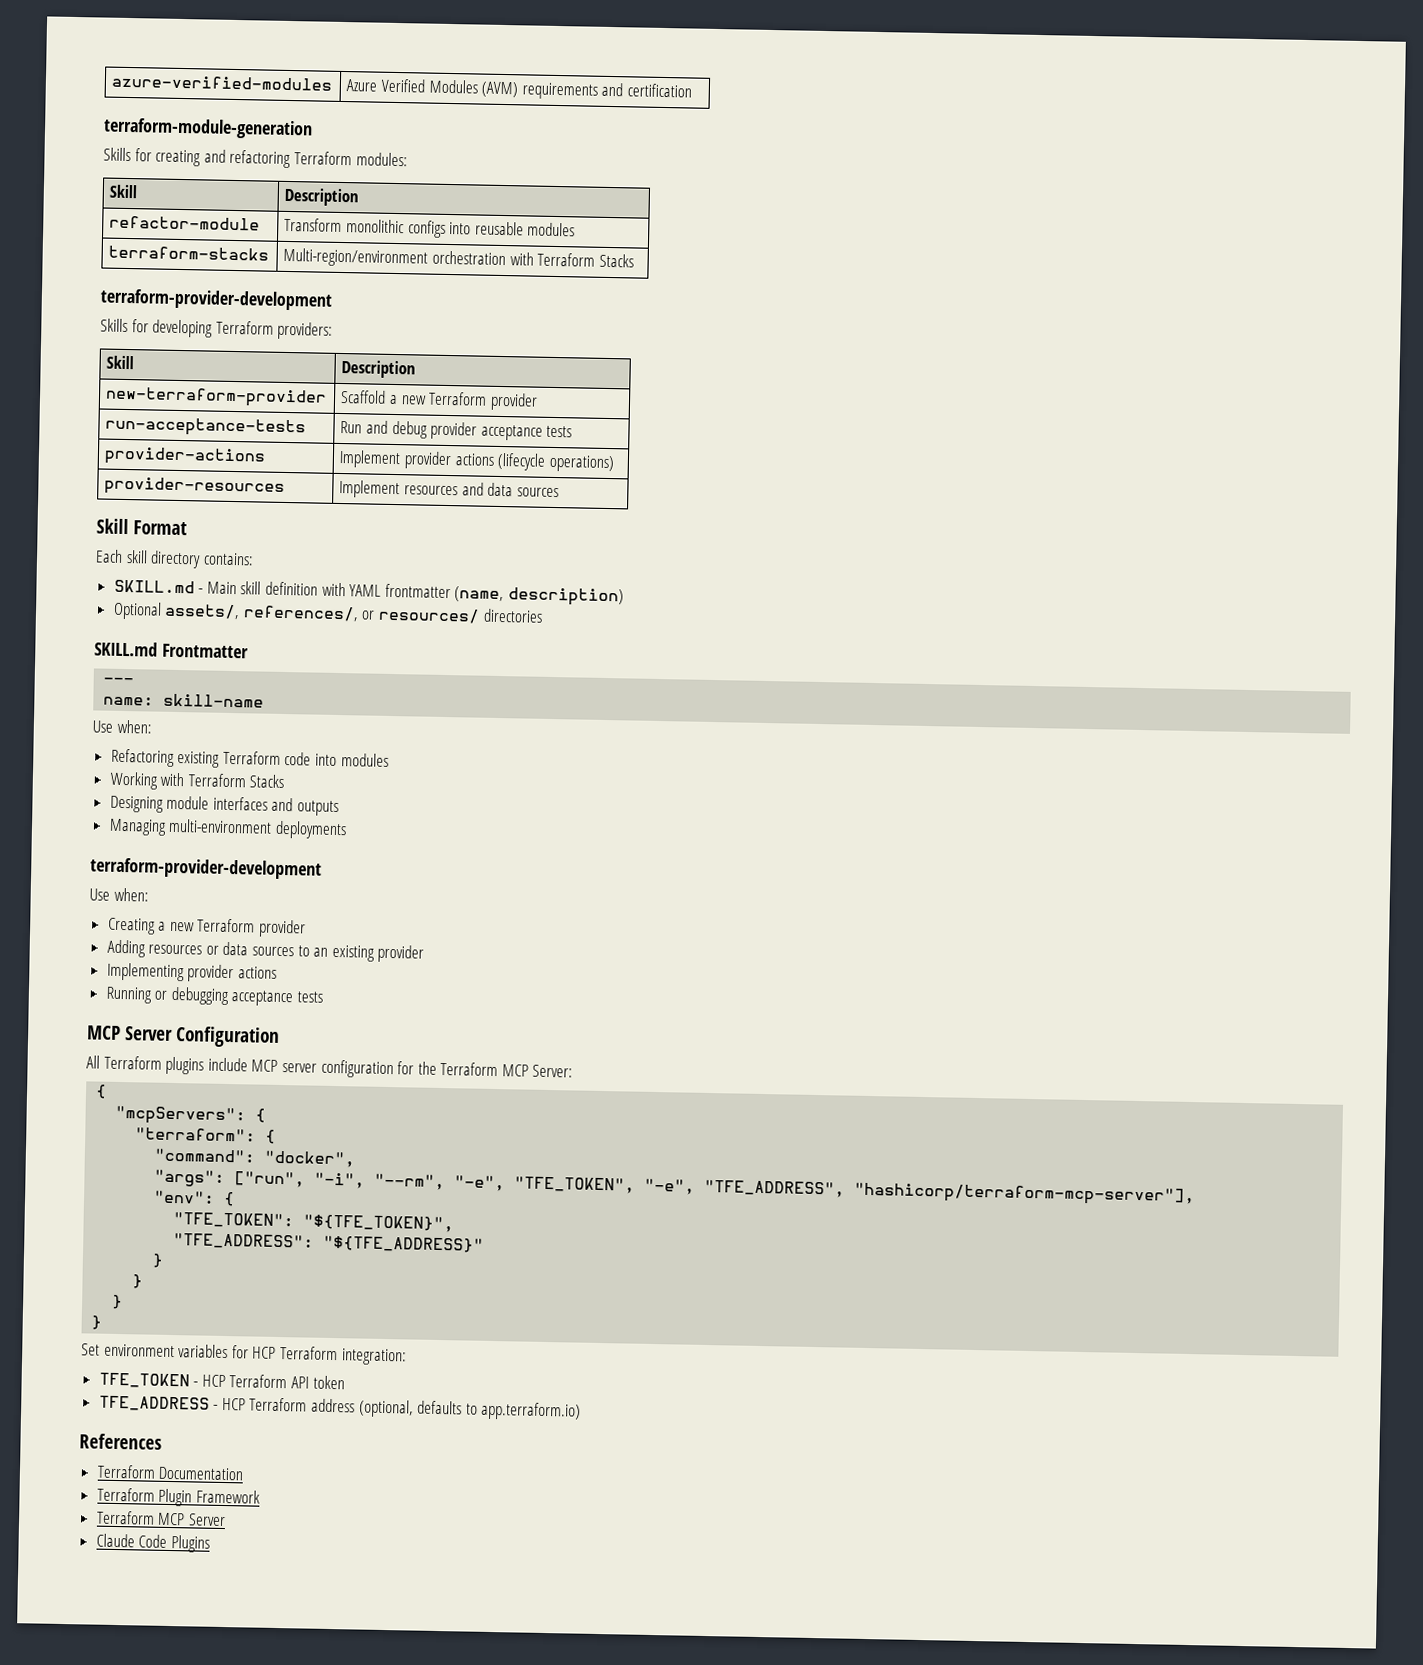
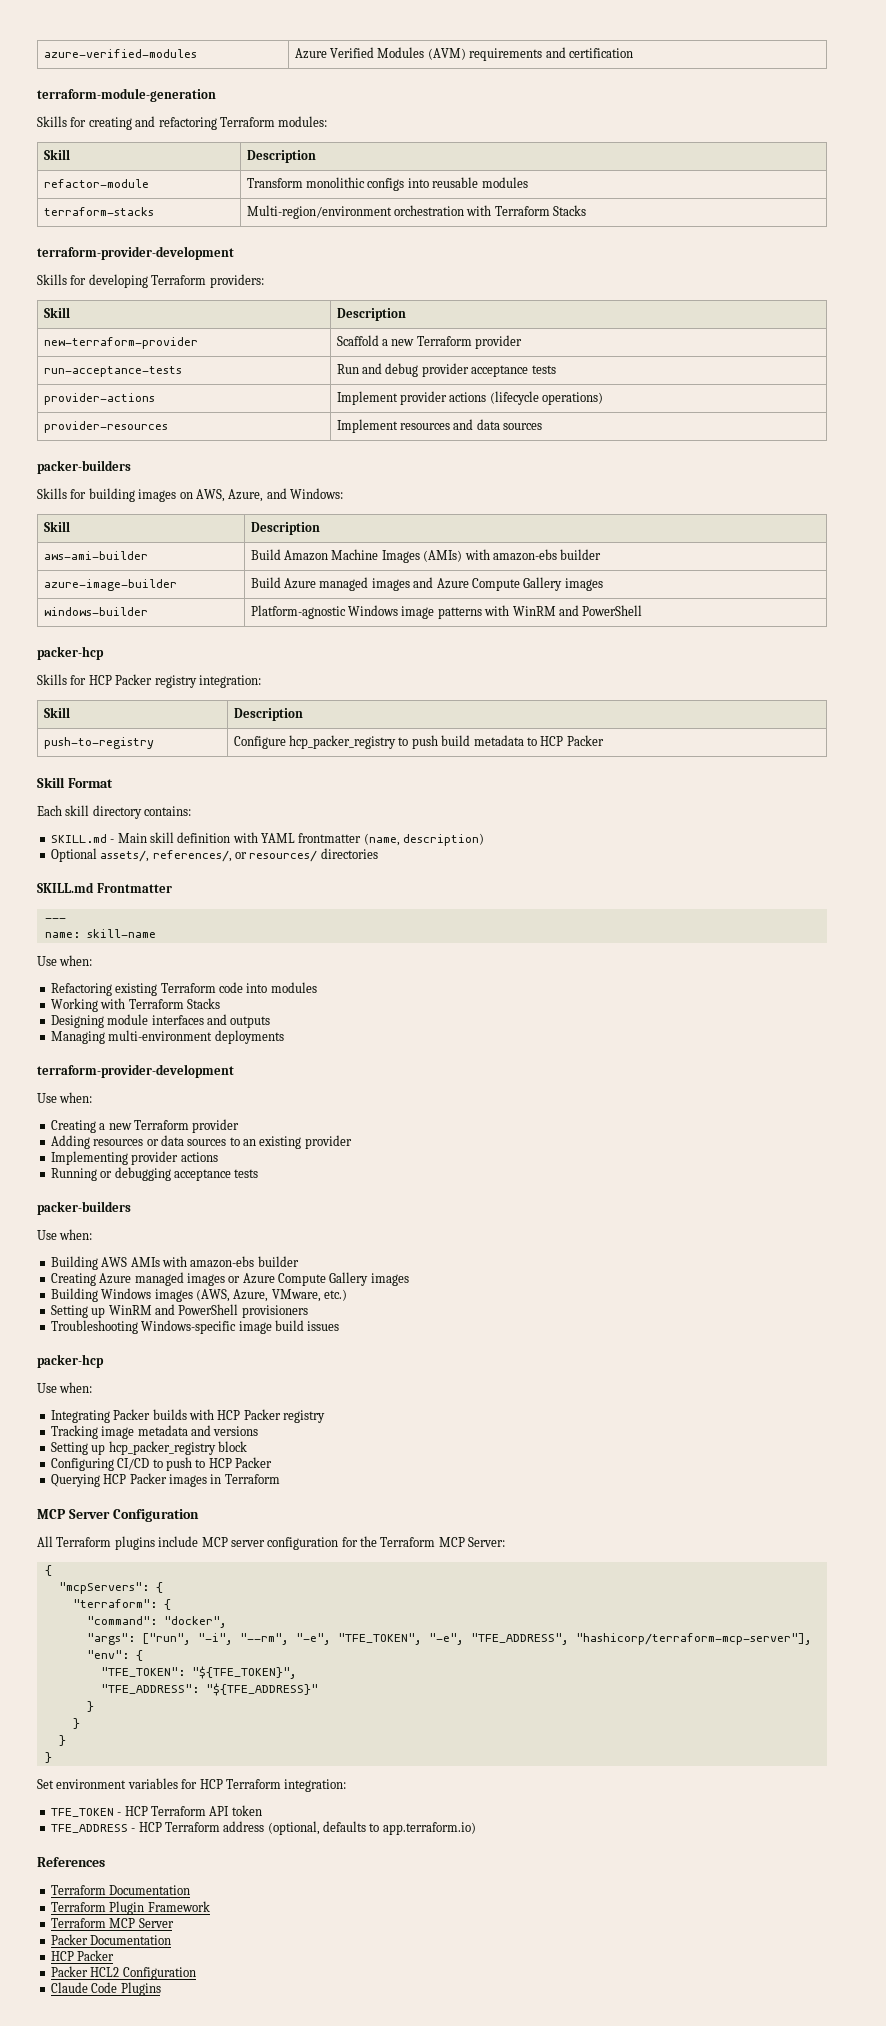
(559, 492) none -> [37,460,131,474] [37,488,343,502] [43,521,70,532] [250,522,320,535] [43,551,148,560] [250,549,602,563] [43,579,177,591] [250,577,603,591] [43,607,148,616] [250,605,643,619] [37,646,104,660] [37,674,261,688] [43,707,70,718] [233,708,303,721] [43,737,154,749] [233,735,604,749] // packer-builders // Skills for building images on AWS, Azure, and Windows: // Skill | Description // aws-ami-builder | Build Amazon Machine Images (AMIs) with amazon-ebs builder // azure-image-builder | Build Azure managed images and Azure Compute Gallery images // windows-builder | Platform-agnostic Windows image patterns with WinRM and PowerShell // packer-hcp // Skills for HCP Packer registry integration: // Skill | Description // push-to-registry | Configure hcp_packer_registry to push build metadata to HCP Packer
(324, 997) none -> [37,1201,131,1215] [37,1229,93,1240] [50,1256,299,1270] [50,1272,409,1286] [50,1288,347,1302] [50,1304,308,1318] [50,1320,340,1334] [37,1354,104,1368] [37,1382,93,1393] [50,1409,325,1423] [50,1425,259,1439] [50,1441,247,1455] [50,1457,272,1471] [50,1473,280,1487] // packer-builders // Use when: // Building AWS AMIs with amazon-ebs builder // Creating Azure managed images or Azure Compute Gallery images // Building Windows images (AWS, Azure, VMware, etc.) // Setting up WinRM and PowerShell provisioners // Troubleshooting Windows-specific image build issues // packer-hcp // Use when: // Integrating Packer builds with HCP Packer registry // Tracking image metadata and versions // Setting up hcp_packer_registry block // Configuring CI/CD to push to HCP Packer // Querying HCP Packer images in Terraform
(226, 1520) none -> [50,1934,172,1945] [50,1950,115,1961] [50,1966,196,1980] // Packer Documentation // HCP Packer // Packer HCL2 Configuration

